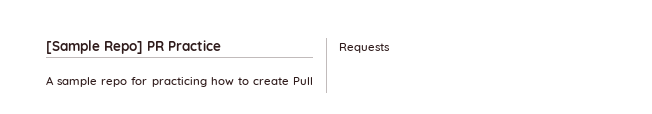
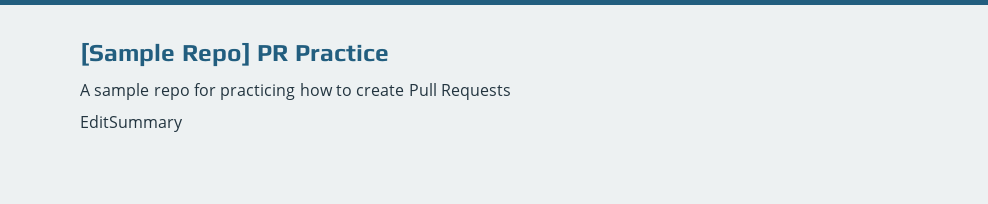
(390, 48) none -> [80,115,183,132] // EditSummary

